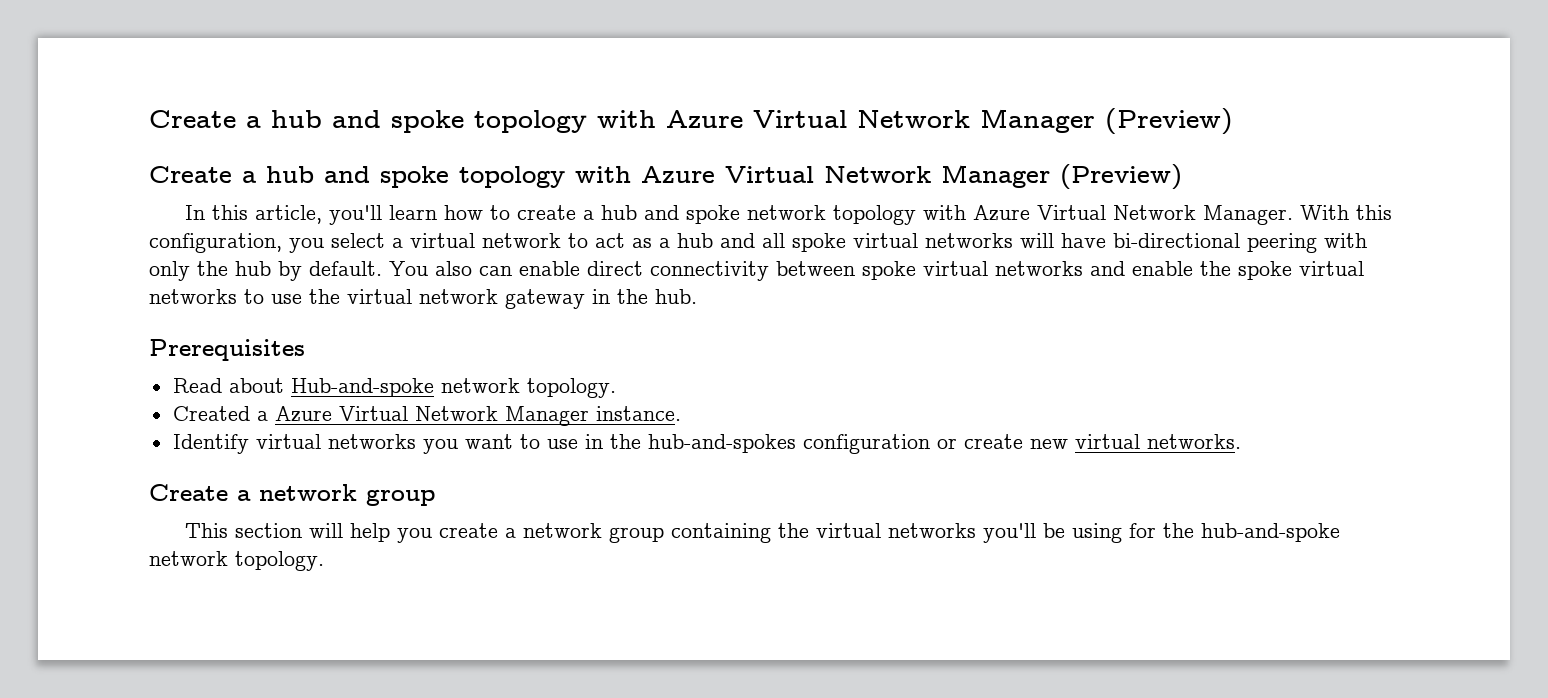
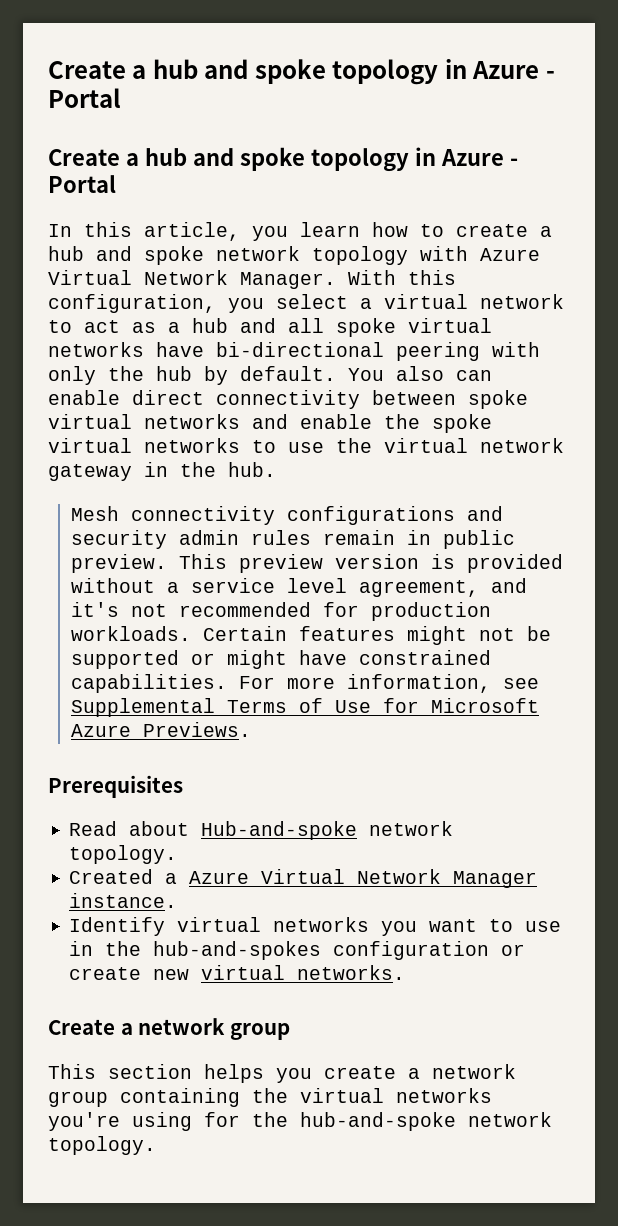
[149,108,1233,135] [149,164,1182,190] Create a hub and spoke topology with Azure Virtual Network Manager (Preview) // Create a hub and spoke topology with Azure Virtual Network Manager (Preview) -> [48,59,555,85] [48,88,121,108] [48,147,518,172] [48,175,116,193] Create a hub and spoke topology in Azure - Portal // Create a hub and spoke topology in Azure - Portal
[329,205,383,225] you'll -> [252,226,288,241] you
[1020,233,1054,248] will -> (144, 349) none
(697, 296) none -> [71,506,504,525] [71,530,516,549] [71,554,564,573] [71,578,528,597] [71,602,492,621] [71,626,552,645] [71,650,492,669] [71,674,540,693] [71,698,540,717] [71,722,252,737] // Mesh connectivity configurations and security admin rules remain in public preview. This preview version is provided without a service level agreement, and it's not recommended for production workloads. Certain features might not be supported or might have constrained capabilities. For more information, see Supplemental Terms of Use for Microsoft Azure Previews.
[309,523,391,542] will help -> [204,1064,264,1083] helps
[983,523,1066,543] you'll be -> [48,1112,120,1131] you're

